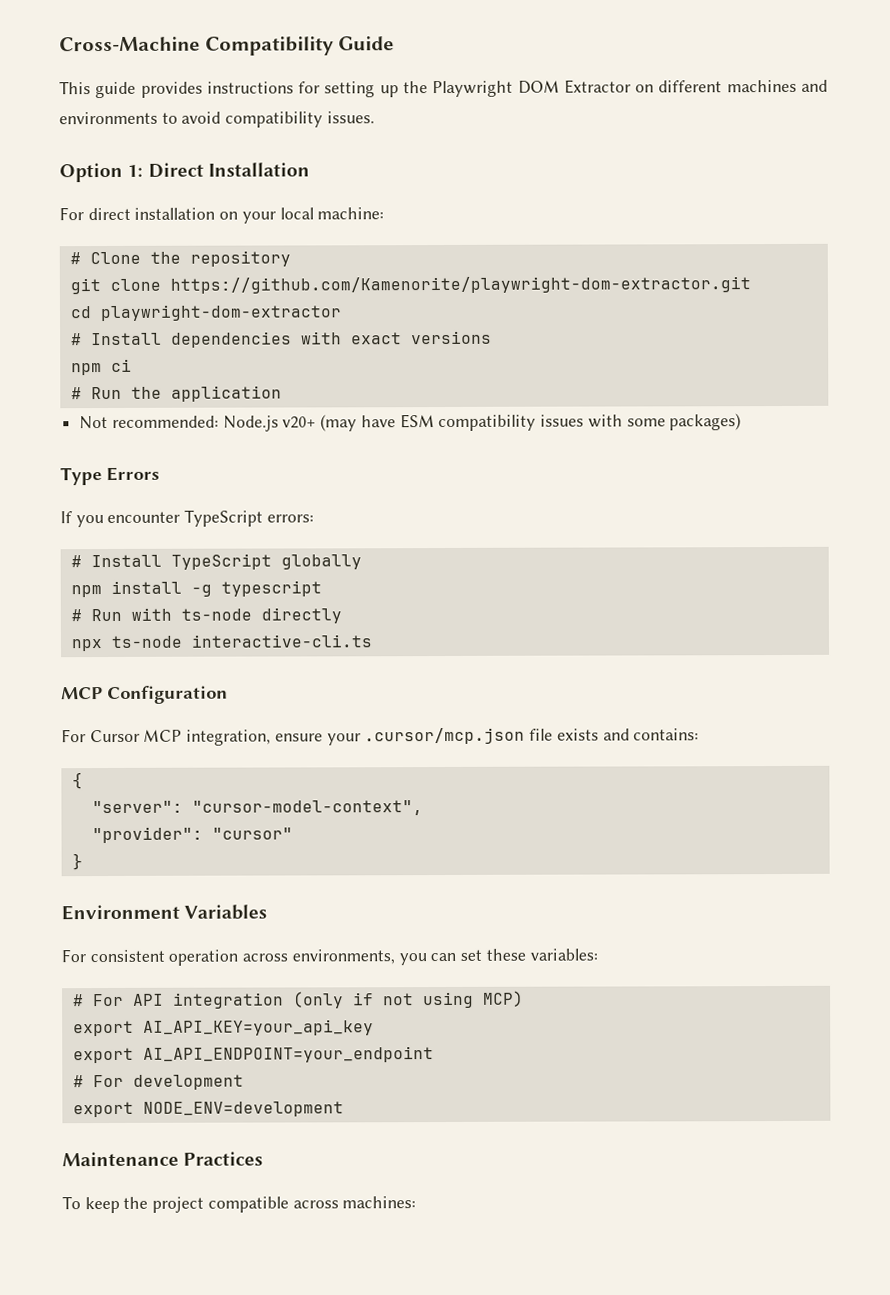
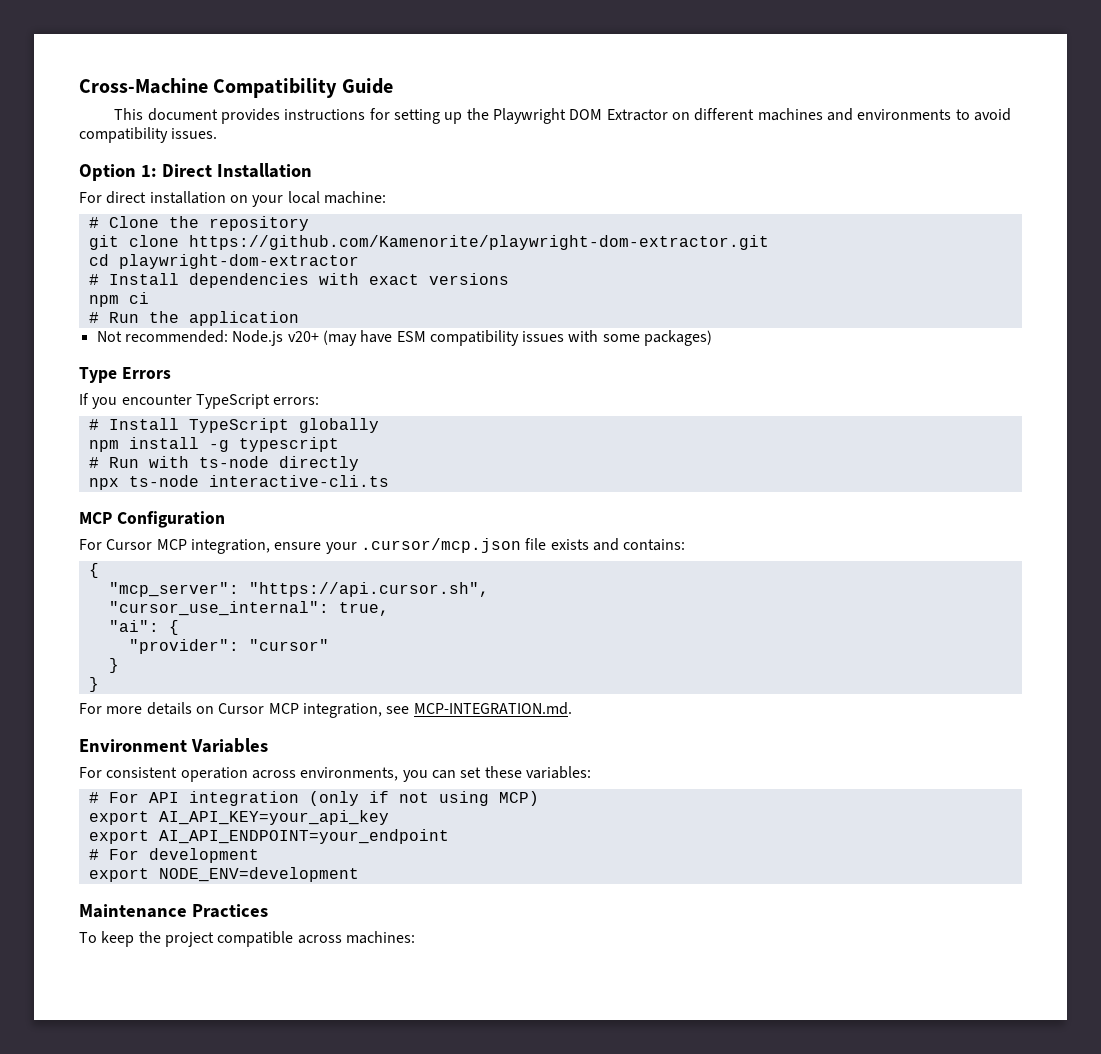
[95,81,137,99] guide -> [147,108,218,121] document
[91,800,423,816] [91,826,293,844] [71,853,83,871] "server": "cursor-model-context", // "provider": "cursor" // } -> [108,582,489,597] [108,601,389,616] [108,620,179,635] [128,639,329,654] [108,658,119,673] [88,677,99,692] [79,702,572,718] "mcp_server": "https://api.cursor.sh", // "cursor_use_internal": true, // "ai": { // "provider": "cursor" // } // } // For more details on Cursor MCP integration, see MCP-INTEGRATION.md.

